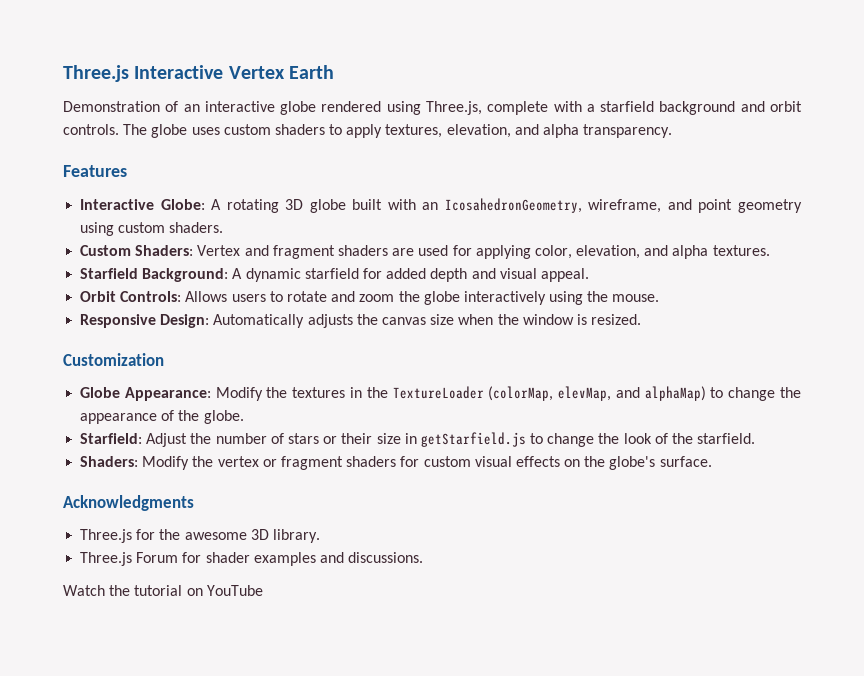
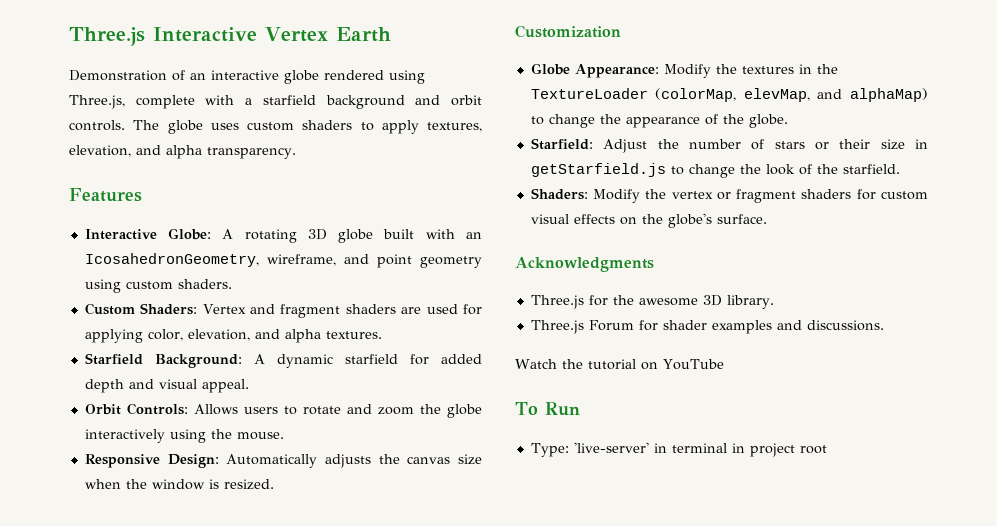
(263, 590) none -> [515,402,580,416] [530,442,827,457] // To Run // Type: 'live-server' in terminal in project root

